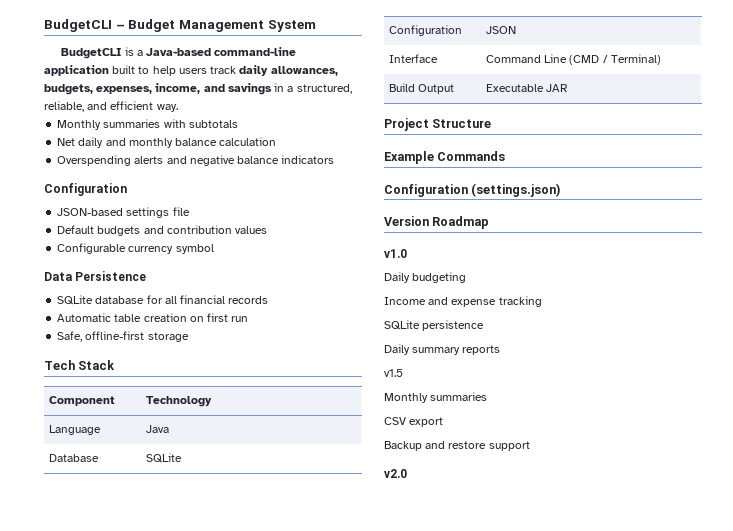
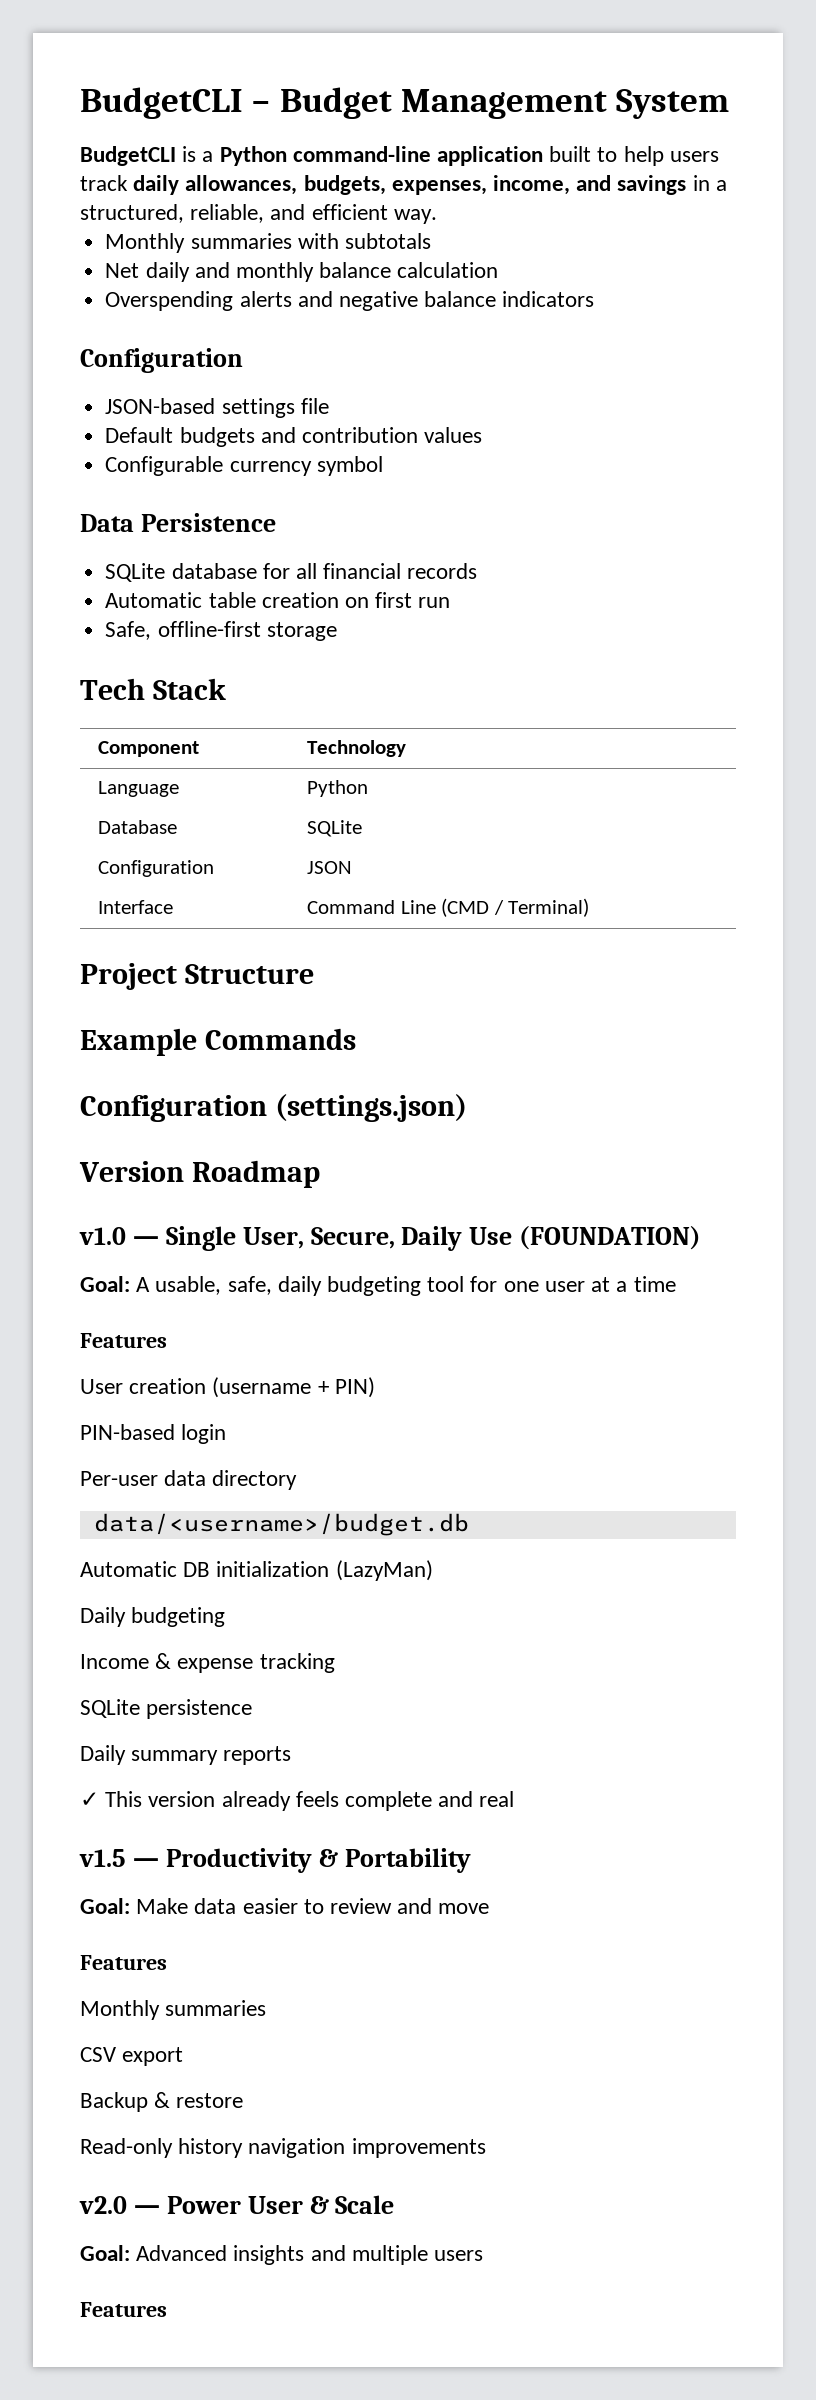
[146,48,212,56] Java-based -> [219,146,287,166] Python
[145,425,169,433] Java -> [306,780,368,797] Python
[388,83,455,94] [485,84,569,92] // Build Output | Executable JAR -> (590, 907) none
(407, 253) none -> [132,1226,702,1251] [80,1276,676,1296] [80,1333,167,1348] [80,1377,375,1398] [80,1424,227,1444] [80,1470,298,1490] [93,1513,469,1536] [80,1560,433,1581] — Single User, Secure, Daily Use (FOUNDATION) // Goal: A usable, safe, daily budgeting tool for one user at a time // Features // User creation (username + PIN) // PIN-based login // Per-user data directory // data/<username>/budget.db // Automatic DB initialization (LazyMan)
[428,297,449,305] and -> [155,1653,172,1669] &
[384,369,403,377] v1.5 -> [80,1791,515,1811] [79,1848,471,1873] [80,1898,490,1914] [80,1955,167,1970] ✓ This version already feels complete and real // v1.5 — Productivity & Portability // Goal: Make data easier to review and move // Features
[425,441,446,449] and -> [154,2092,171,2108] &
[488,441,530,451] [384,469,407,478] support // v2.0 -> [80,2138,486,2158] [79,2195,395,2214] [80,2245,484,2265] [80,2302,167,2317] // Read-only history navigation improvements // v2.0 — Power User & Scale // Goal: Advanced insights and multiple users // Features

